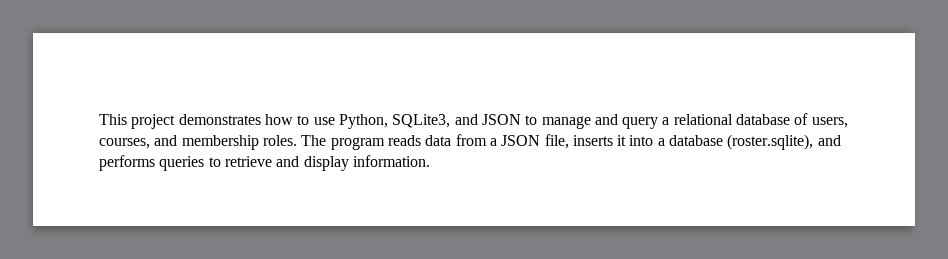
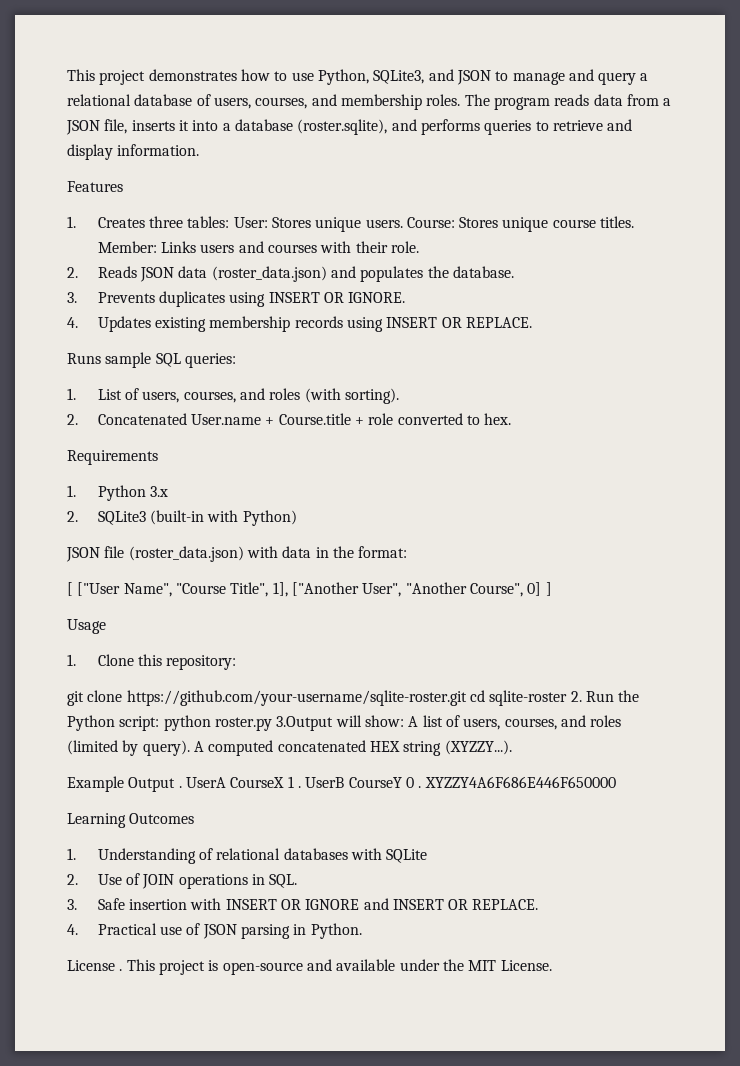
(430, 161) none -> [67,181,123,192] [67,216,635,232] [97,241,419,253] [67,266,514,282] [67,291,406,307] [67,316,532,332] [67,352,236,368] [67,388,399,404] [67,413,512,425] [67,450,158,465] [67,485,168,501] [67,510,297,526] [66,546,408,562] [67,582,552,597] [67,619,106,634] [67,654,237,670] [67,690,640,706] [67,715,622,731] [67,740,512,756] [67,776,616,792] [67,813,195,828] [67,848,428,864] [67,873,298,889] [67,898,539,910] [67,923,362,939] [67,959,552,975] // Features // 1. Creates three tables: User: Stores unique users. Course: Stores unique course titles. Member: Links users and courses with their role. // 2. Reads JSON data (roster_data.json) and populates the database. // 3. Prevents duplicates using INSERT OR IGNORE. // 4. Updates existing membership records using INSERT OR REPLACE. // Runs sample SQL queries: // 1. List of users, courses, and roles (with sorting). // 2. Concatenated User.name + Course.title + role converted to hex. // Requirements // 1. Python 3.x // 2. SQLite3 (built-in with Python) // JSON file (roster_data.json) with data in the format: // [ ["User Name", "Course Title", 1], ["Another User", "Another Course", 0] ] // Usage // 1. Clone this repository: // git clone https://github.com/your-username/sqlite-roster.git cd sqlite-roster 2. Run the Python script: python roster.py 3.Output will show: A list of users, courses, and roles (limited by query). A computed concatenated HEX string (XYZZY...). // Example Output . UserA CourseX 1 . UserB CourseY 0 . XYZZY4A6F686E446F650000 // Learning Outcomes // 1. Understanding of relational databases with SQLite // 2. Use of JOIN operations in SQL. // 3. Safe insertion with INSERT OR IGNORE and INSERT OR REPLACE. // 4. Practical use of JSON parsing in Python. // License . This project is open-source and available under the MIT License.

